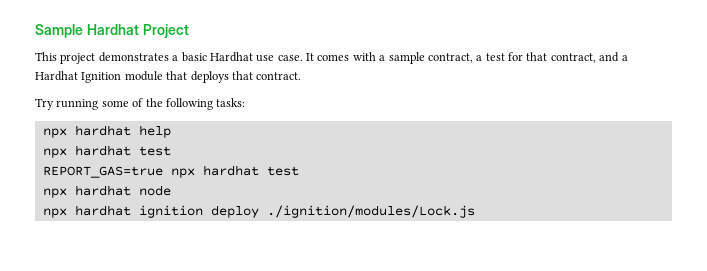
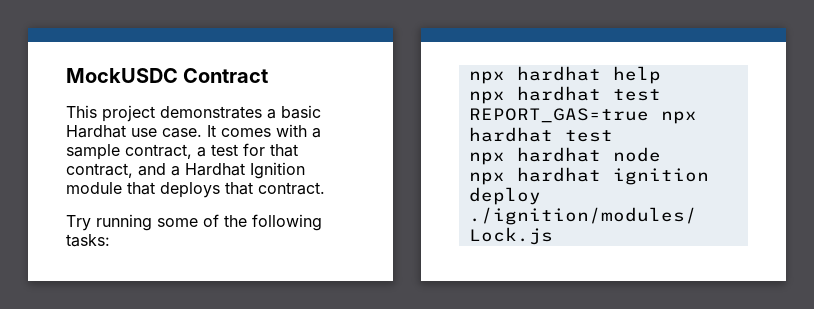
[35,24,189,38] Sample Hardhat Project -> [66,68,269,83] MockUSDC Contract

